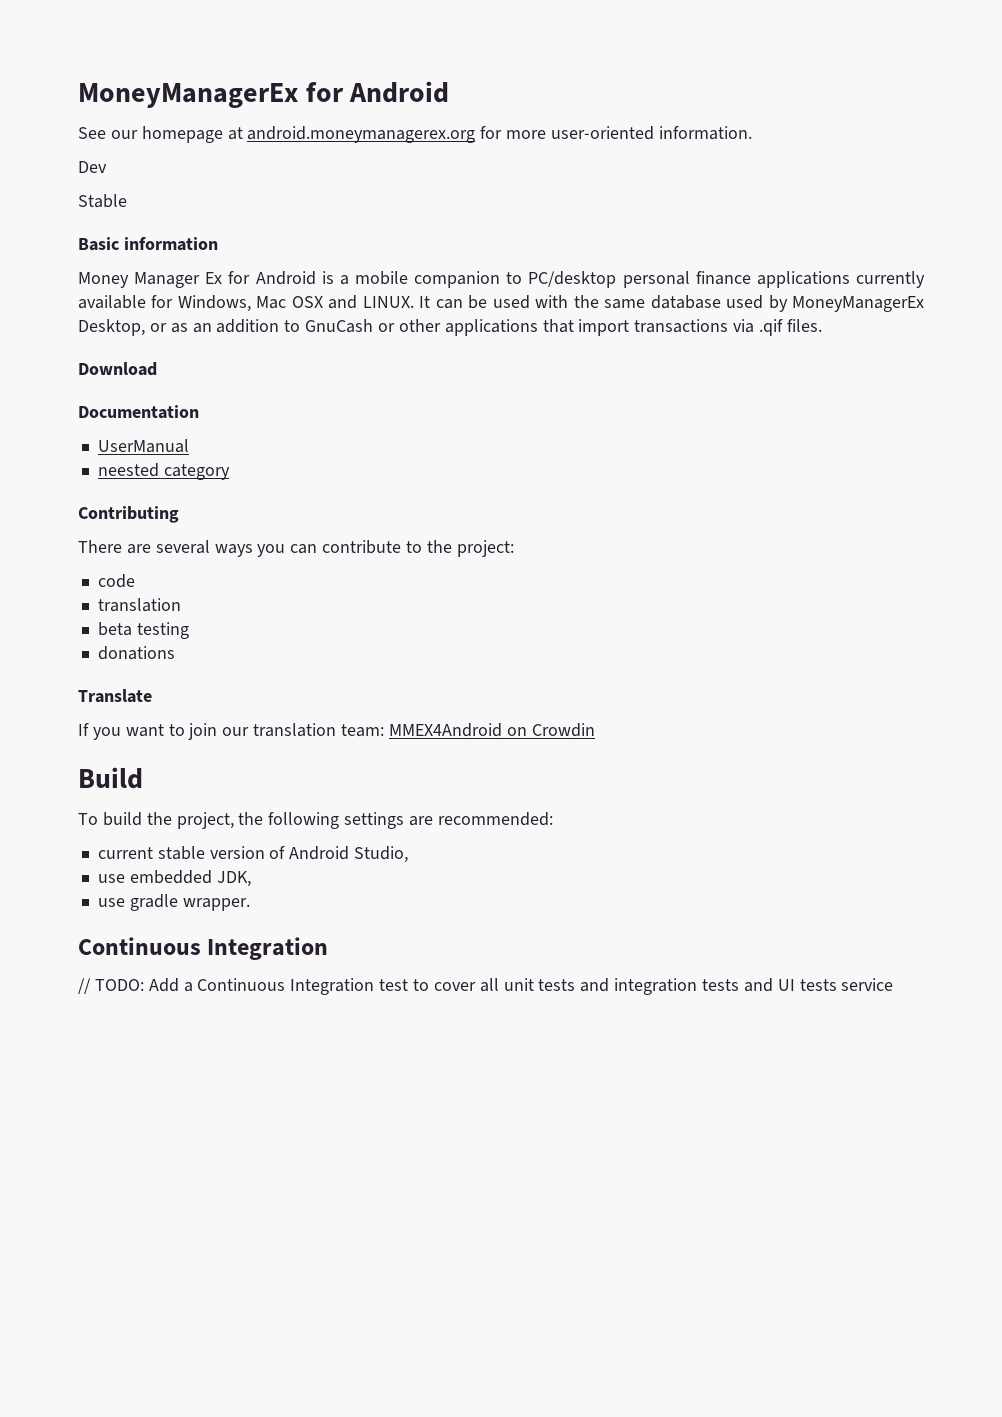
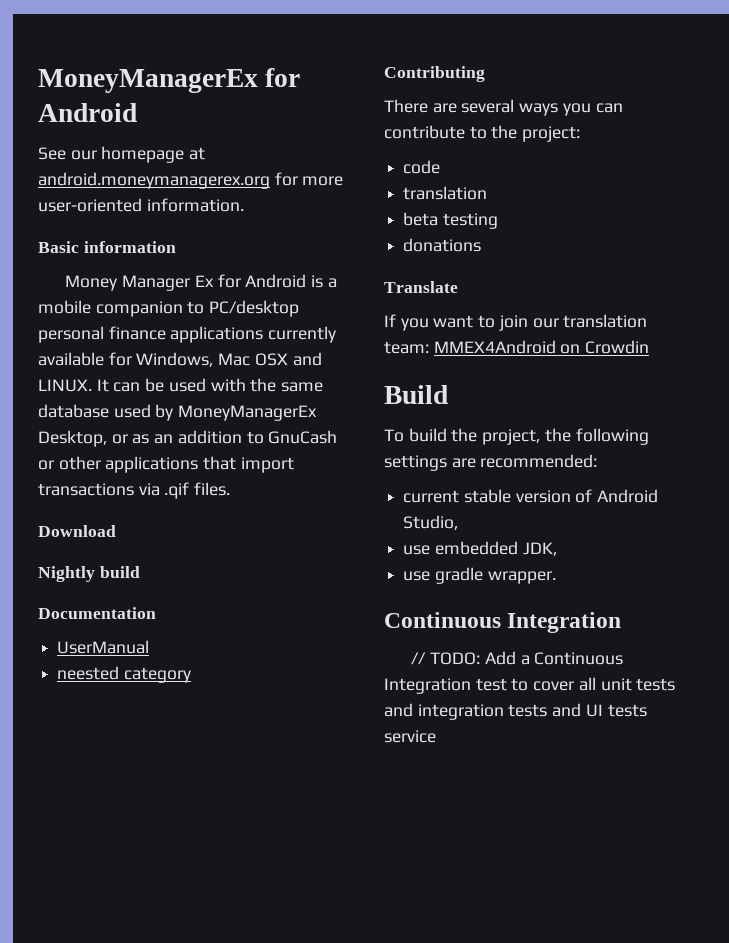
[78,161,107,173] [78,194,127,208] // Dev // Stable -> (244, 205) none
(157, 369) none -> [38,566,140,582] // Nightly build

